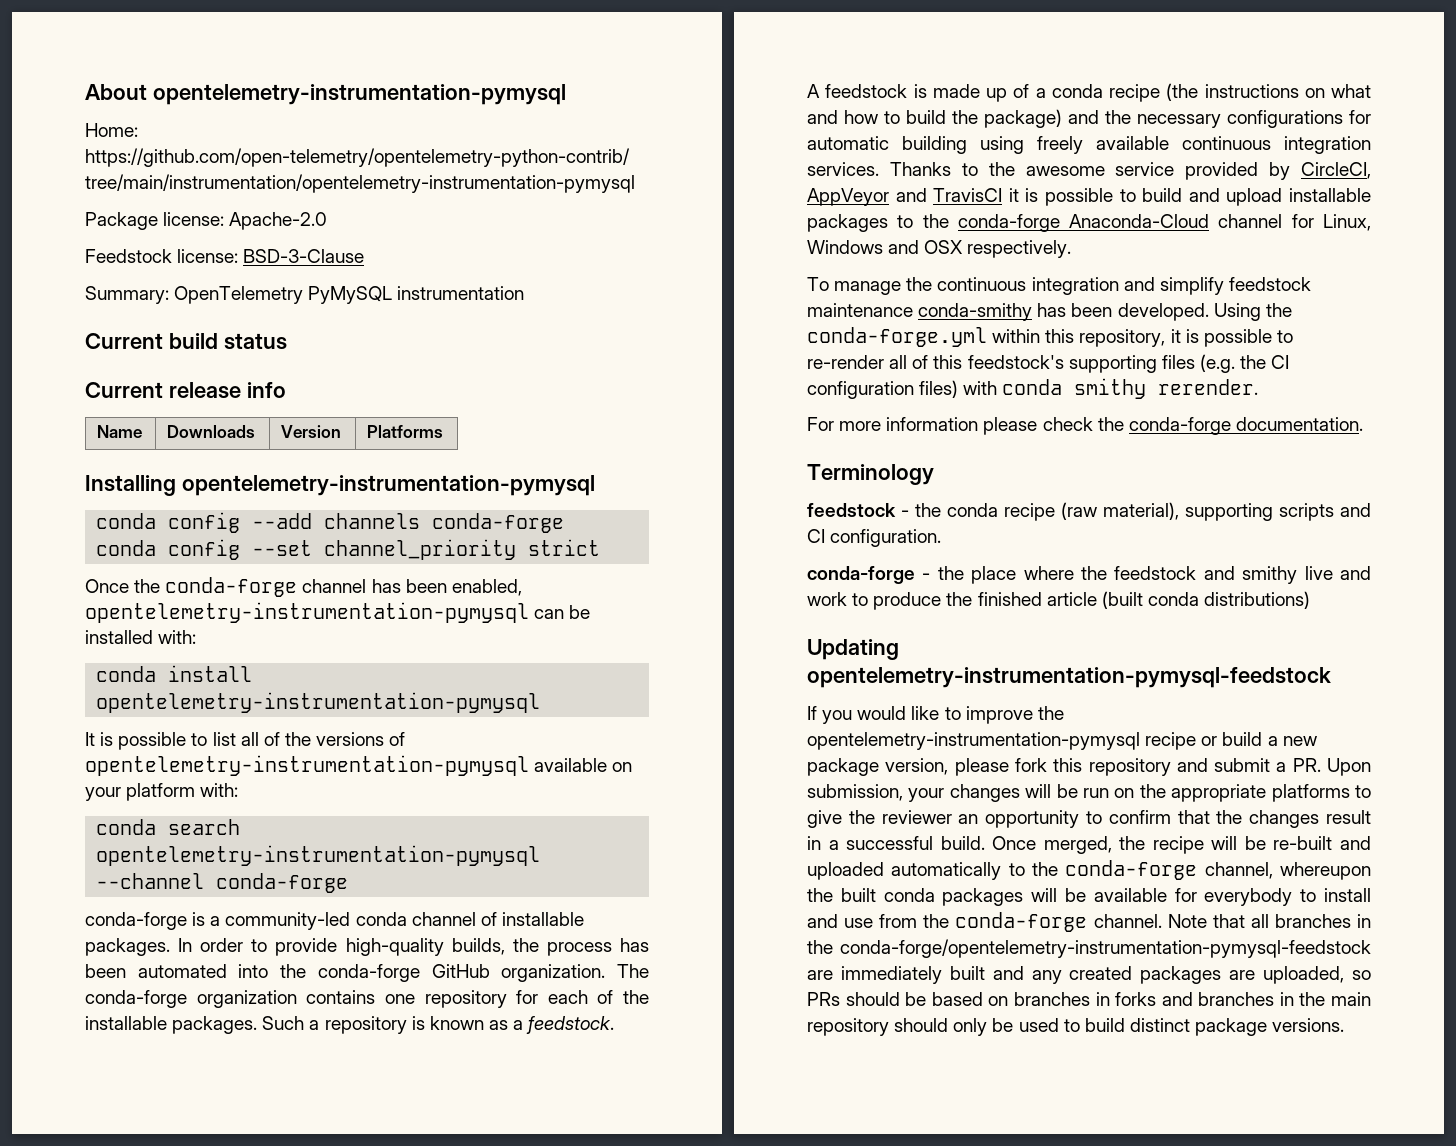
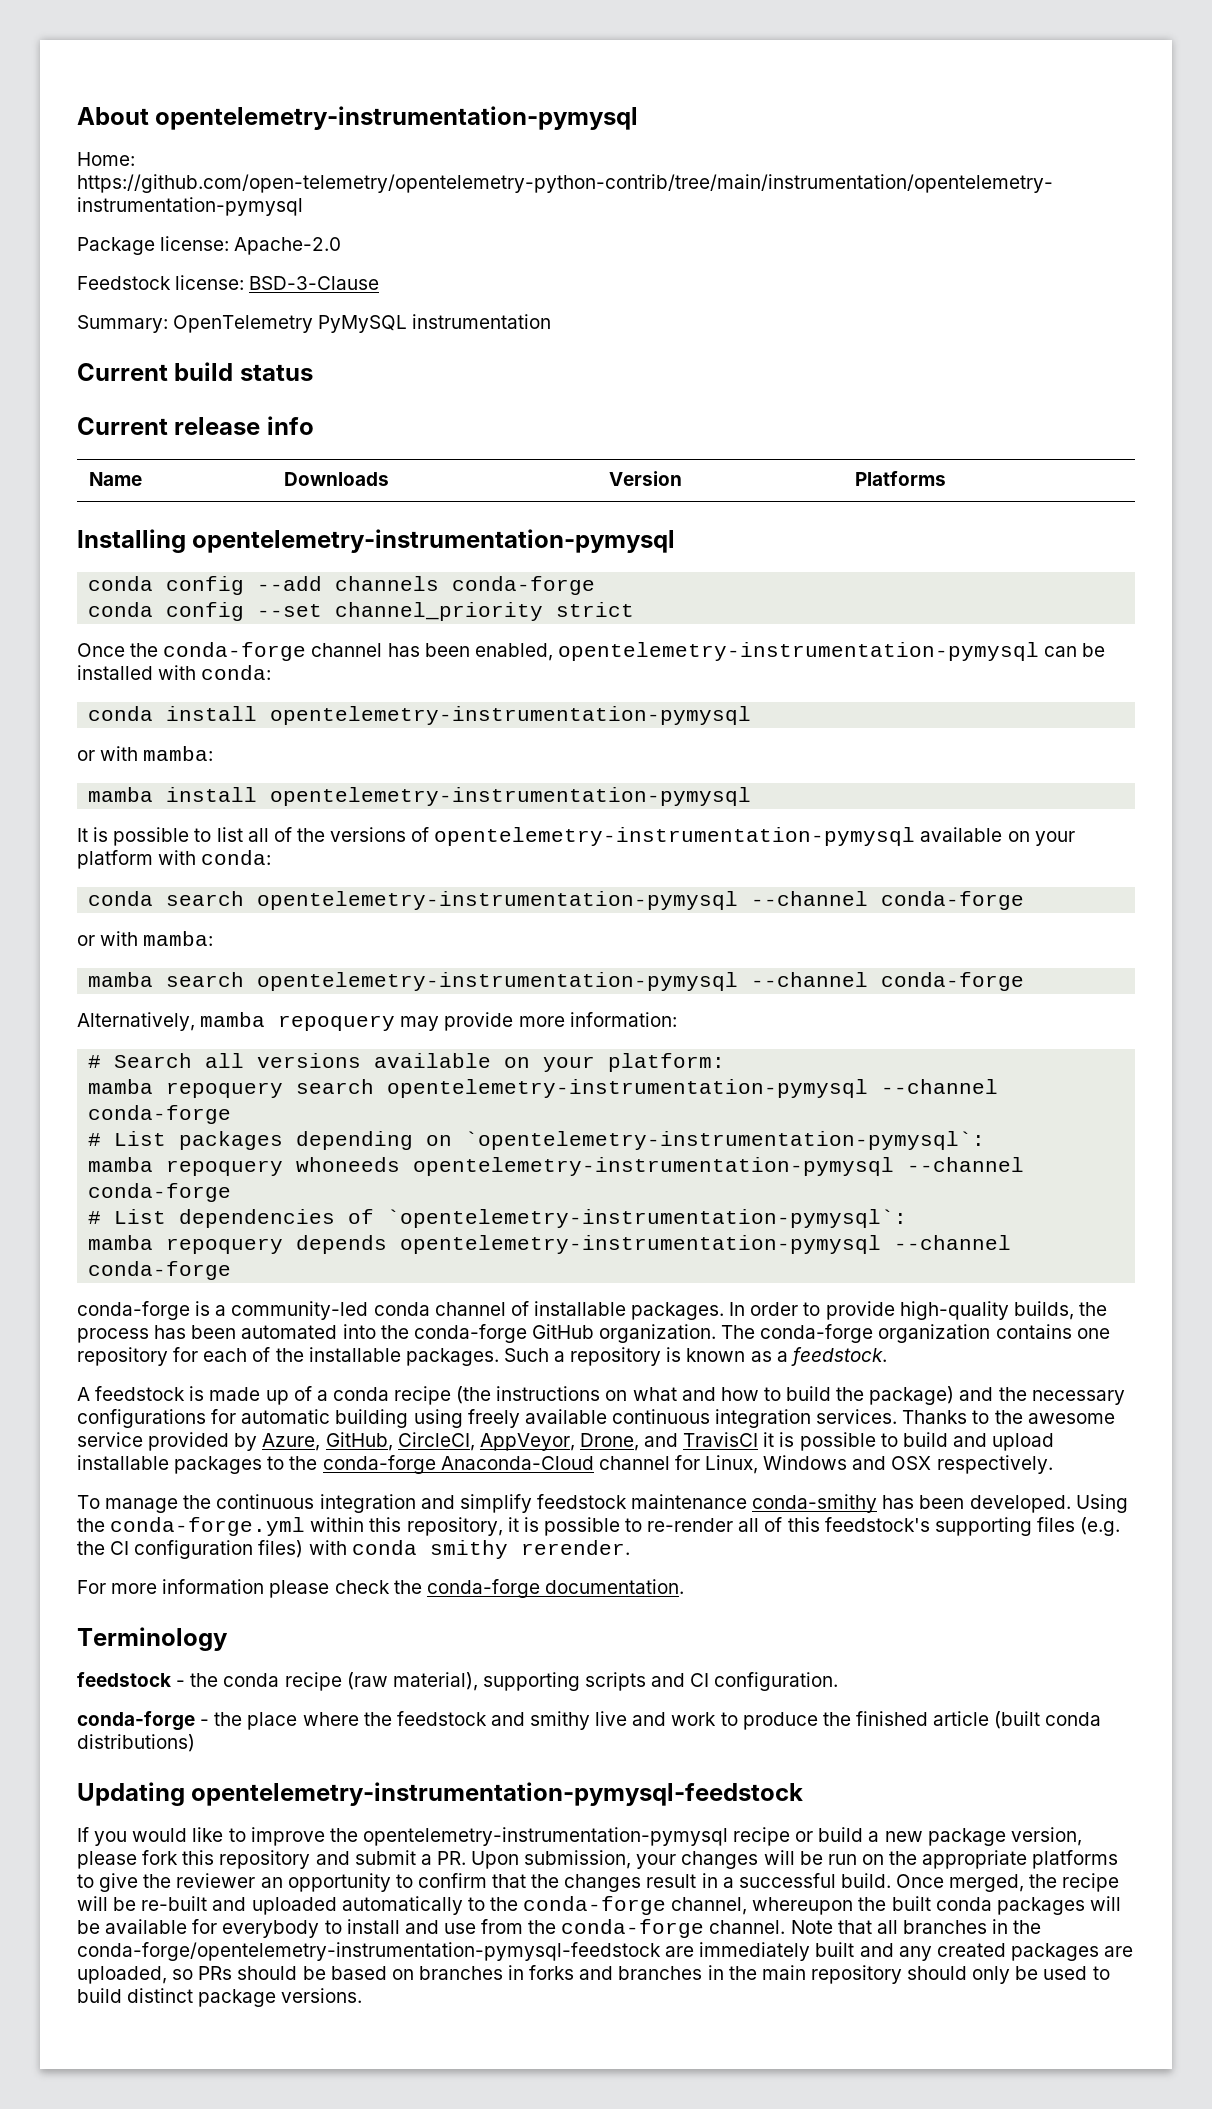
[158,630,197,644] with: -> [158,665,272,680] with conda:
(541, 702) none -> [77,746,214,761] [88,787,752,806] // or with mamba: // mamba install opentelemetry-instrumentation-pymysql
[200,783,239,797] with: -> [158,850,272,865] with conda:
(349, 883) none -> [77,931,214,946] [88,972,1025,991] [77,1012,677,1031] [88,1053,726,1072] [88,1079,999,1098] [88,1105,232,1124] [88,1131,986,1150] [88,1157,1025,1176] [88,1183,232,1202] [88,1209,908,1228] [88,1235,1012,1254] [88,1261,232,1280] // or with mamba: // mamba search opentelemetry-instrumentation-pymysql --channel conda-forge // Alternatively, mamba repoquery may provide more information: // # Search all versions available on your platform: // mamba repoquery search opentelemetry-instrumentation-pymysql --channel conda-forge // # List packages depending on `opentelemetry-instrumentation-pymysql`: // mamba repoquery whoneeds opentelemetry-instrumentation-pymysql --channel conda-forge // # List dependencies of `opentelemetry-instrumentation-pymysql`: // mamba repoquery depends opentelemetry-instrumentation-pymysql --channel conda-forge
[1301,162,1371,179] [807,188,889,206] CircleCI, AppVeyor -> [262,1432,639,1451] Azure, GitHub, CircleCI, AppVeyor, Drone,

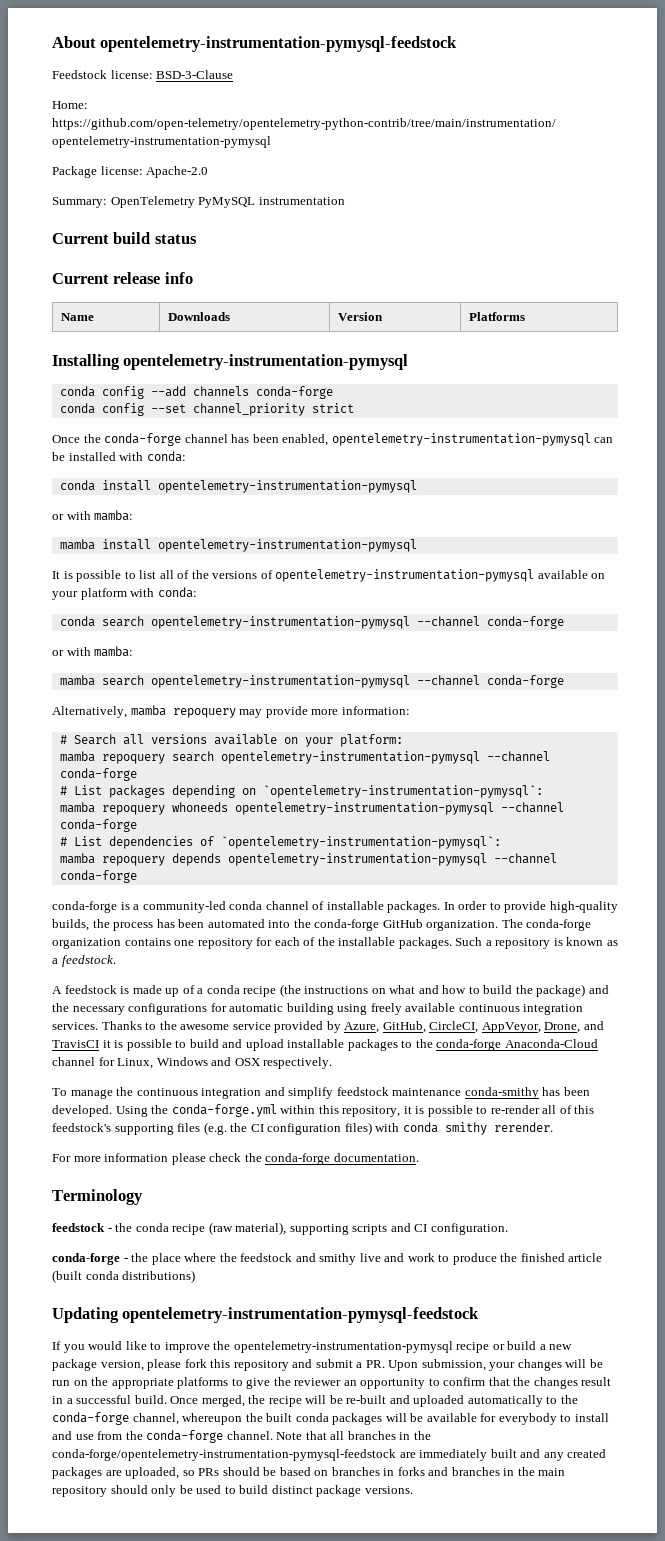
[155,106,639,130] opentelemetry-instrumentation-pymysql -> [100,36,458,52] [52,70,234,79] opentelemetry-instrumentation-pymysql-feedstock // Feedstock license: BSD-3-Clause
[77,275,380,290] // Feedstock license: BSD-3-Clause -> (209, 172) none

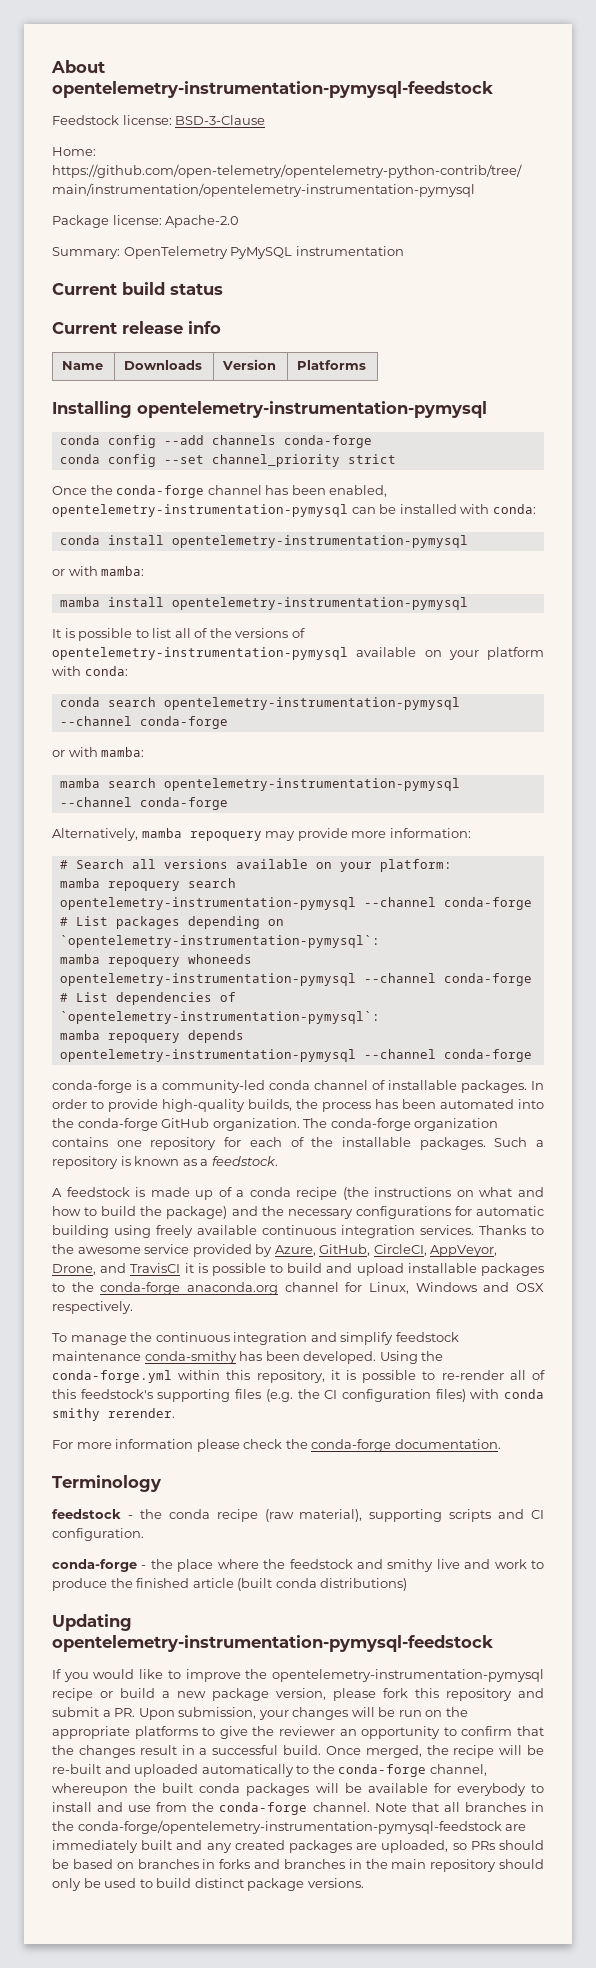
[504,1039,598,1048] Anaconda-Cloud -> [186,1282,278,1295] anaconda.org

